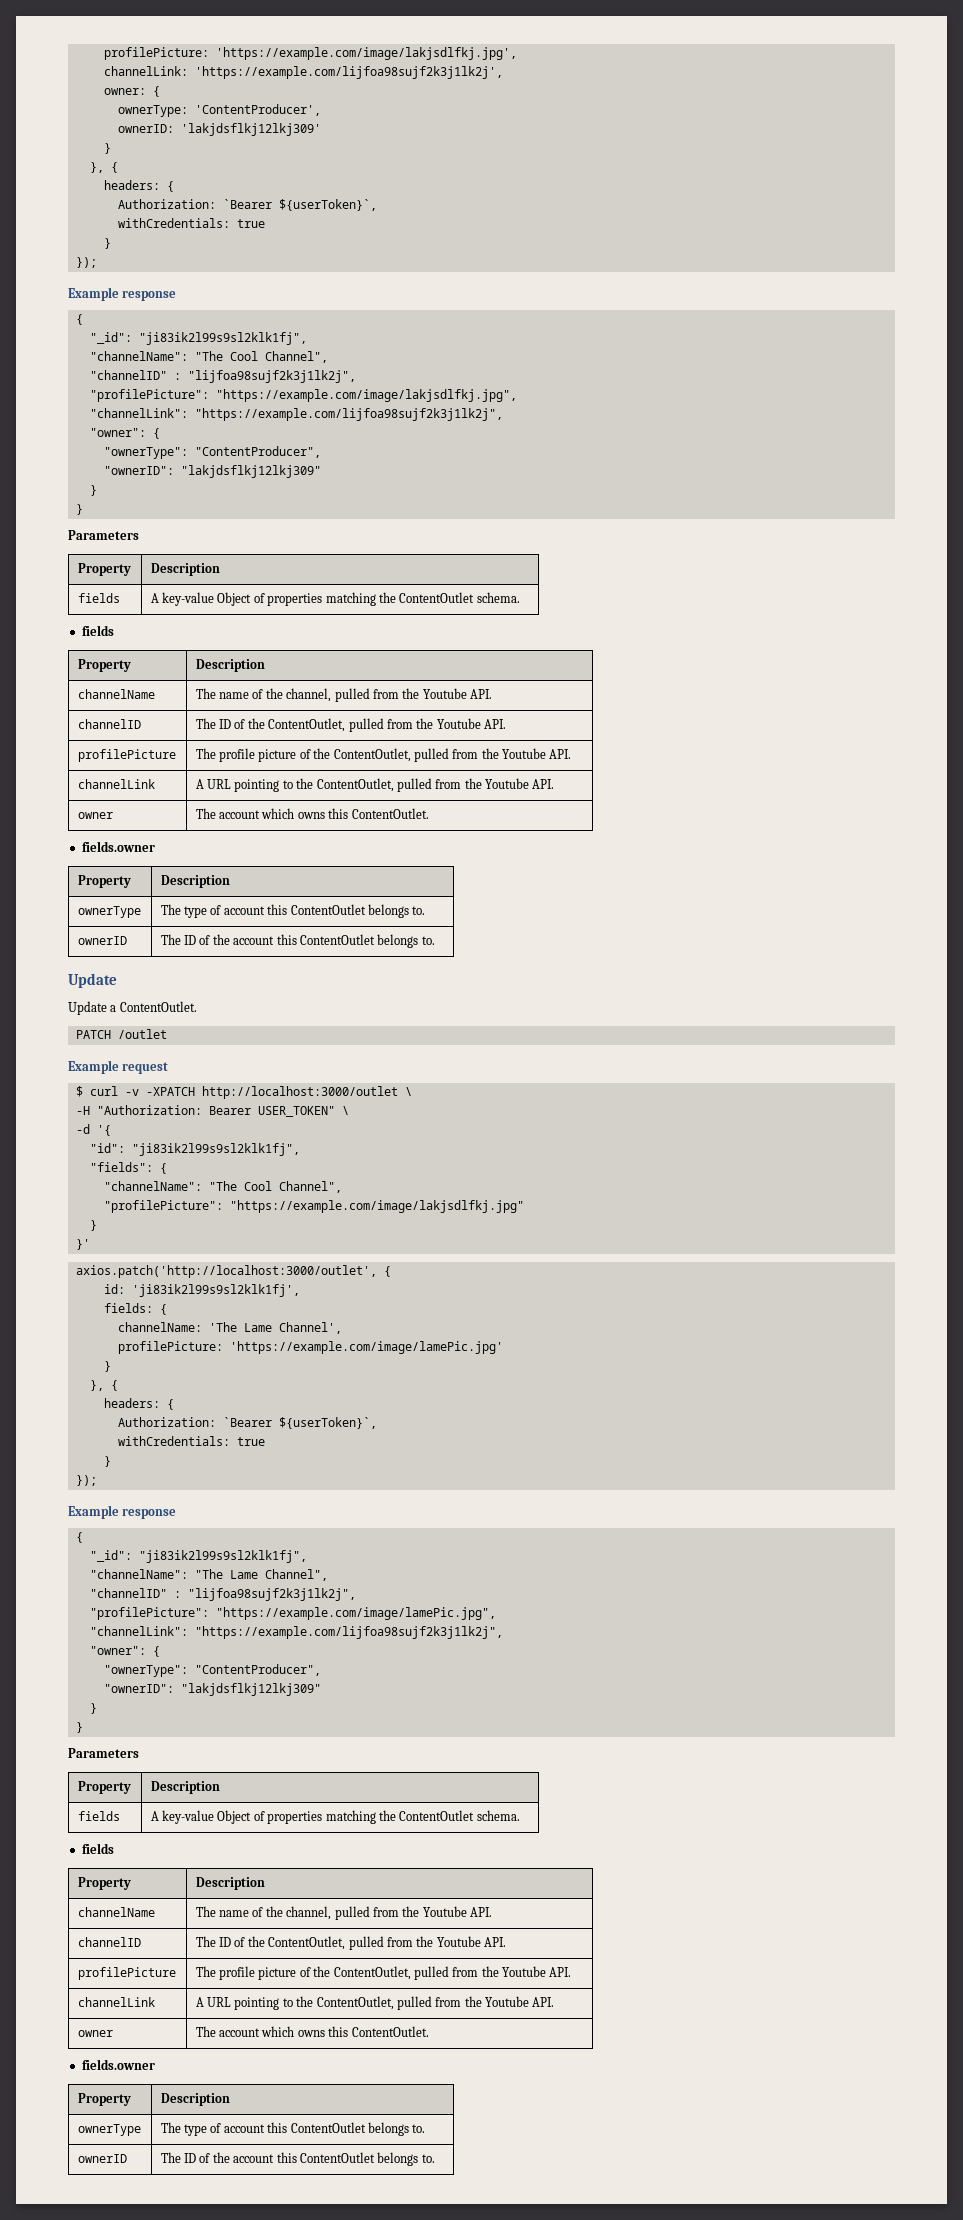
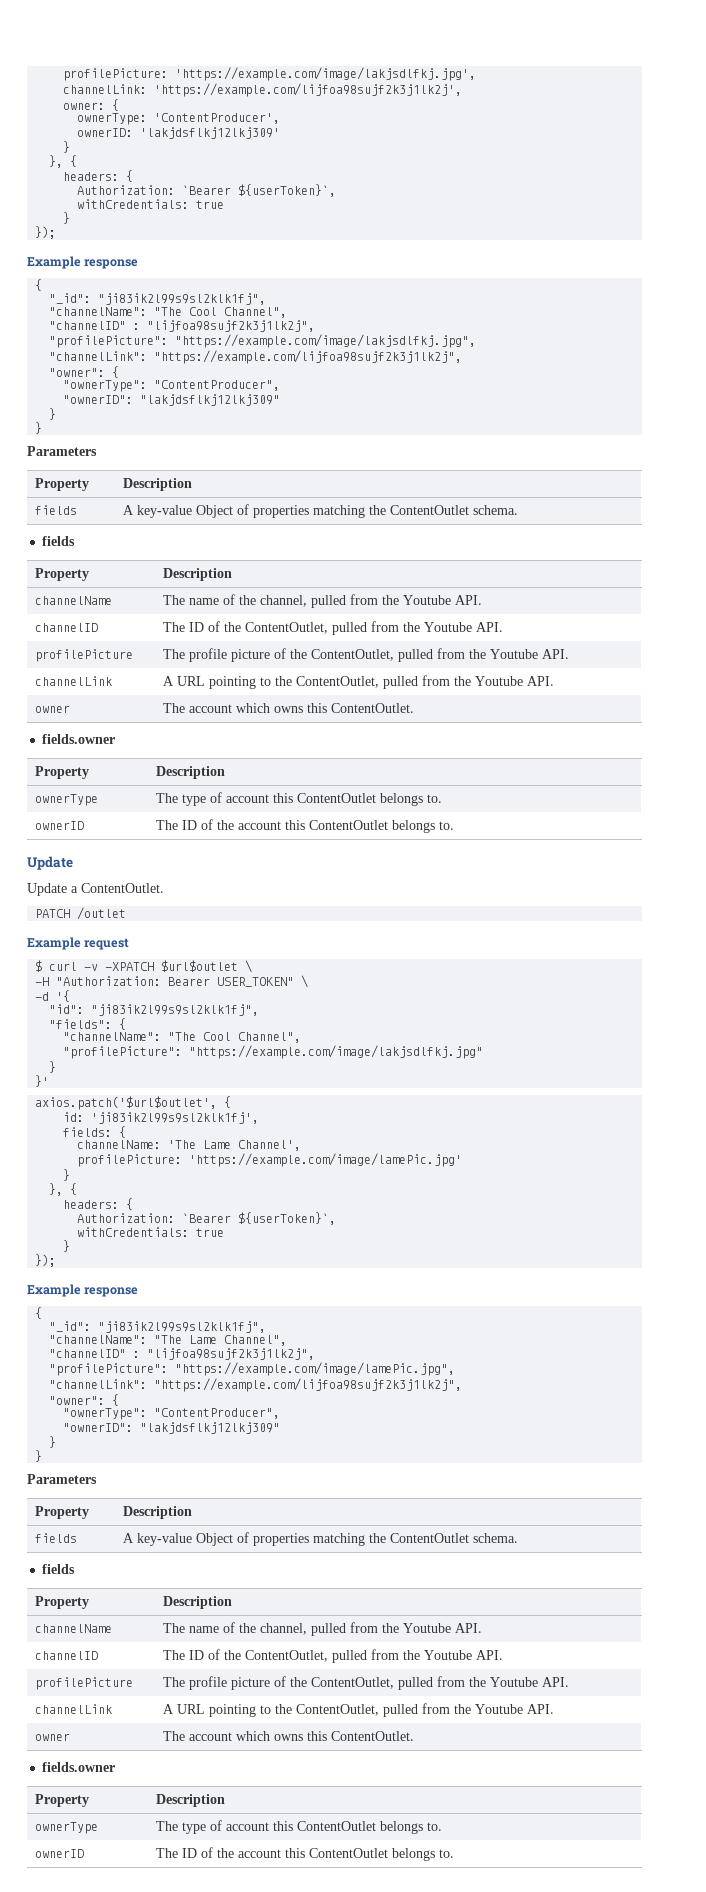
[201,1086,398,1099] http://localhost:3000/outlet -> [161,960,239,972] $url$outlet
[75,1265,377,1278] axios.patch('http://localhost:3000/outlet', -> [35,1096,218,1110] axios.patch('$url$outlet',

